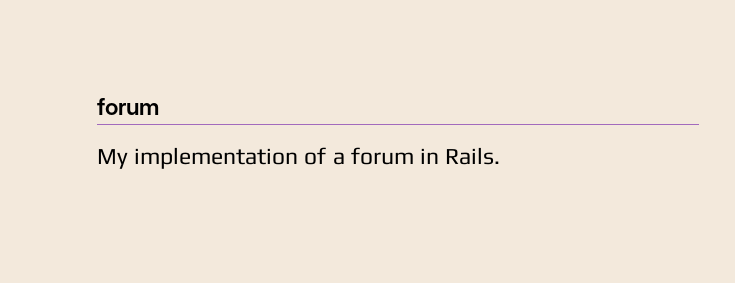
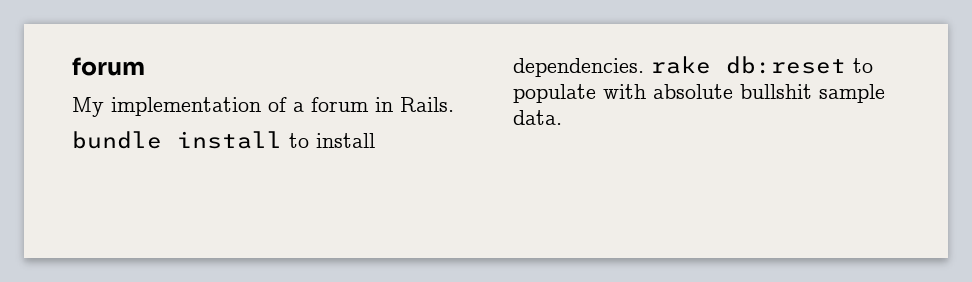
(501, 156) none -> [72,131,375,149] [513,56,873,77] [513,84,885,103] [513,110,562,125] // bundle install to install dependencies. rake db:reset to populate with absolute bullshit sample data.

